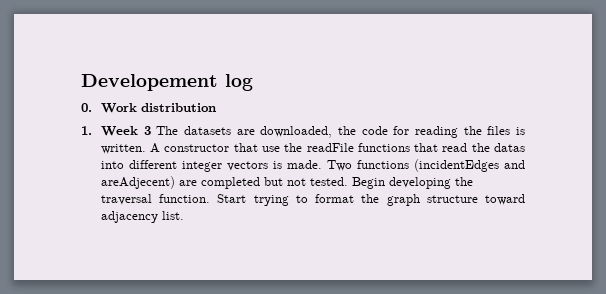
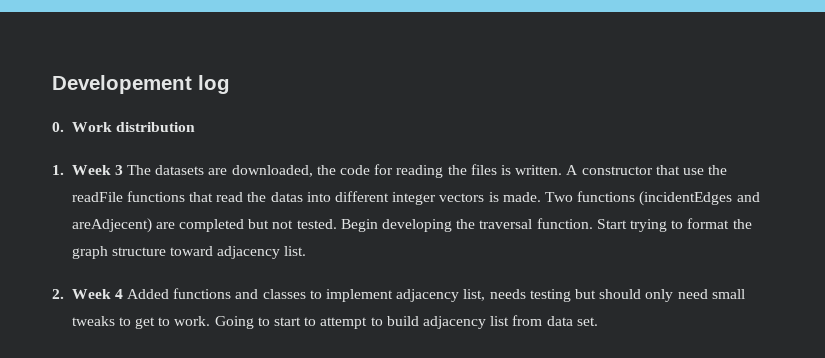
(184, 215) none -> [52,288,745,302] [71,315,598,329] // 2. Week 4 Added functions and classes to implement adjacency list, needs testing but should only need small tweaks to get to work. Going to start to attempt to build adjacency list from data set.

